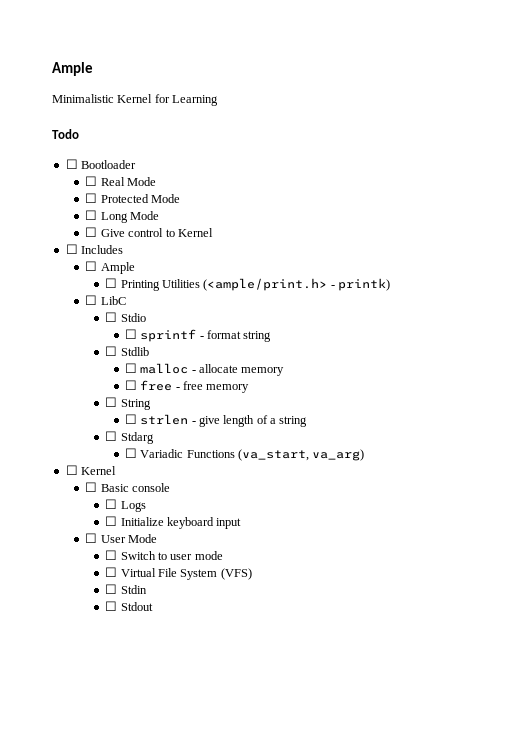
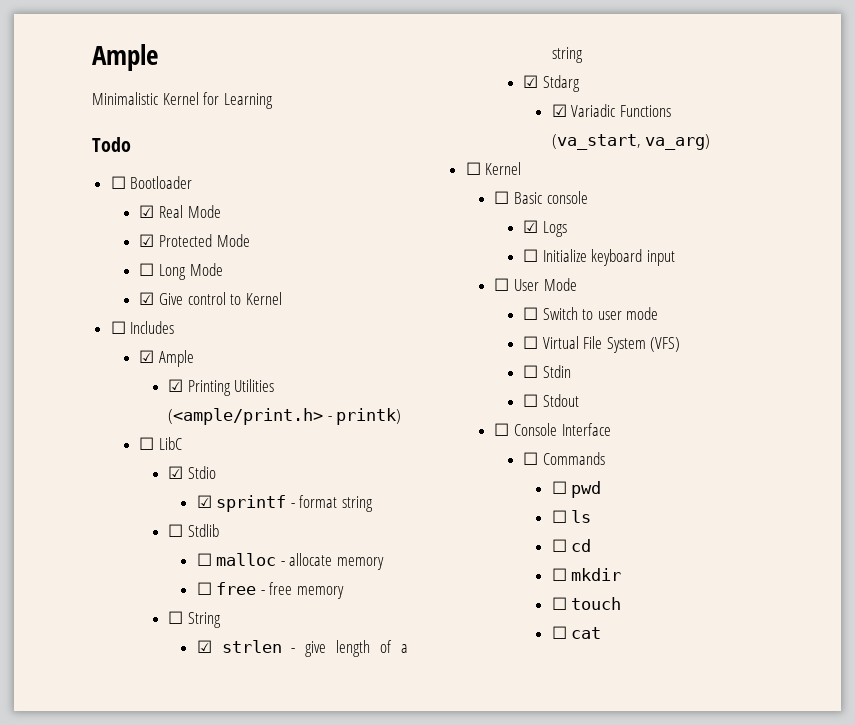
[85,176,98,186] ☐ -> [139,205,155,218] ☑
[85,193,98,203] ☐ -> [139,234,155,247] ☑
[85,227,98,237] ☐ -> [139,292,155,305] ☑
[85,261,135,274] [105,278,118,288] ☐ Ample // ☐ -> [139,350,194,367] [167,379,183,392] ☑ Ample // ☑
[105,312,118,322] ☐ -> [167,466,183,479] ☑
[124,329,137,339] ☐ -> [196,495,212,508] ☑
[124,414,137,424] ☐ -> [196,640,212,653] ☑
[105,431,118,441] ☐ -> [522,75,538,88] ☑
[124,448,137,458] ☐ -> [551,104,567,117] ☑
[105,499,118,509] ☐ -> [522,220,538,233] ☑
(153, 606) none -> [494,423,611,436] [522,452,605,465] [551,481,602,498] [551,510,592,523] [551,539,592,552] [551,568,622,581] [551,597,622,610] [551,626,602,639] // ☐ Console Interface // ☐ Commands // ☐ pwd // ☐ ls // ☐ cd // ☐ mkdir // ☐ touch // ☐ cat

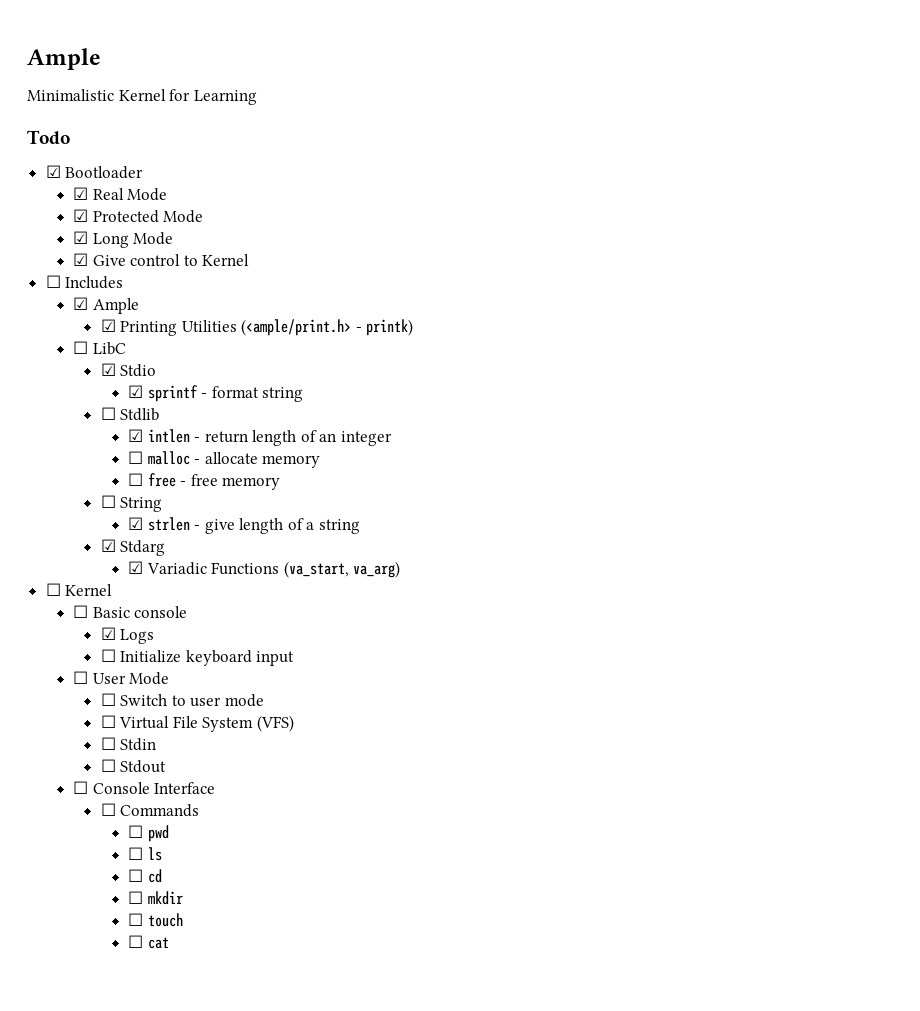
[110,176,126,189] ☐ -> [45,165,61,178] ☑
[139,263,155,276] ☐ -> [73,231,89,244] ☑
(219, 530) none -> [127,429,393,446] // ☑ intlen - return length of an integer

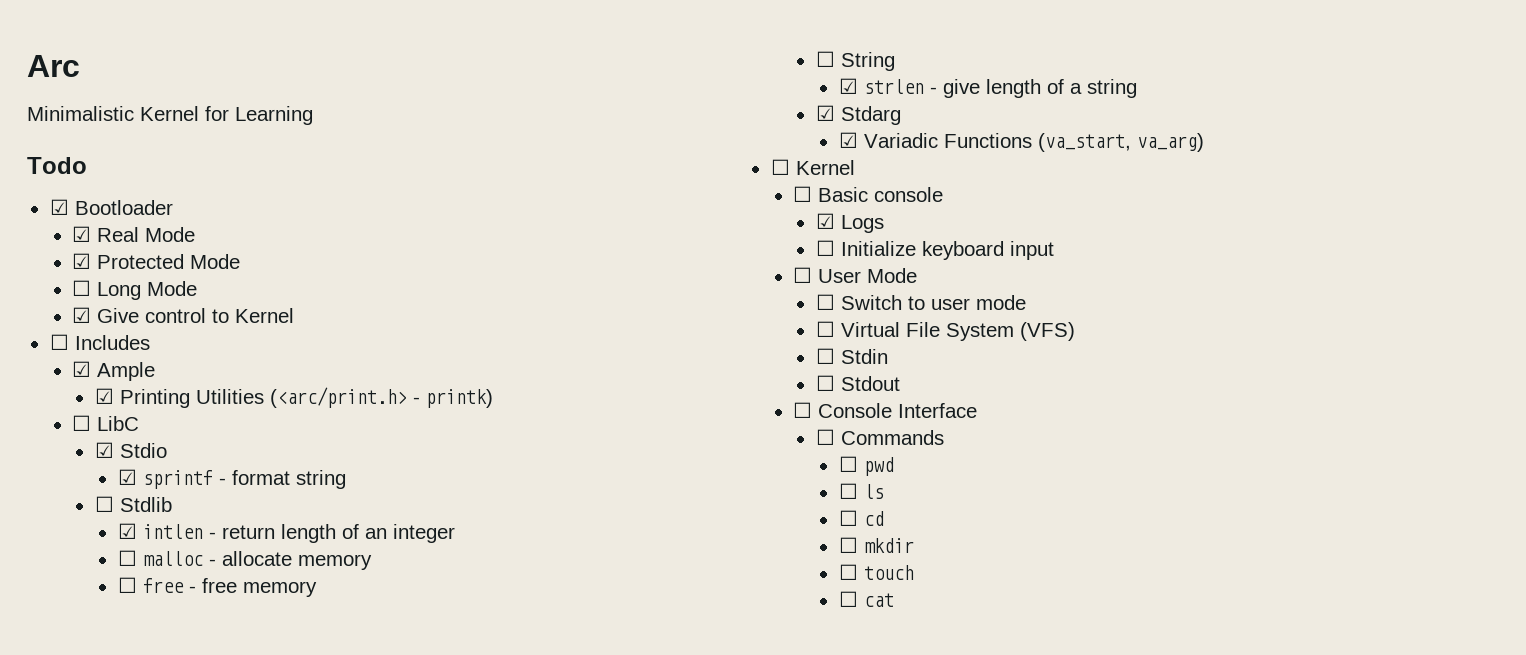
[27,48,101,70] Ample -> [27,55,80,77] Arc
[73,231,89,244] ☑ -> [72,280,92,296] ☐
[241,319,352,336] (<ample/print.h> -> [269,387,407,408] (<arc/print.h>

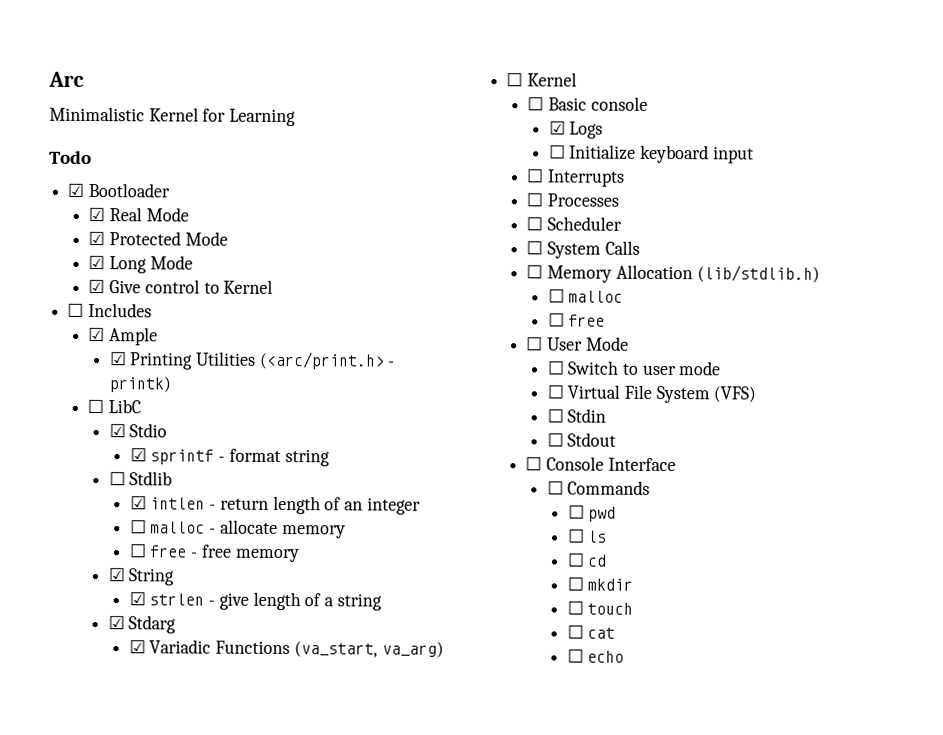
[72,280,92,296] ☐ -> [88,254,106,270] ☑
[815,51,835,67] ☐ -> [107,567,125,582] ☑
(1054, 250) none -> [526,168,626,187] [526,192,620,207] [526,216,623,231] [526,240,640,259] [526,264,820,283] [547,288,624,303] [547,312,606,327] // ☐ Interrupts // ☐ Processes // ☐ Scheduler // ☐ System Calls // ☐ Memory Allocation (lib/stdlib.h) // ☐ malloc // ☐ free
(894, 600) none -> [566,648,625,663] // ☐ echo

